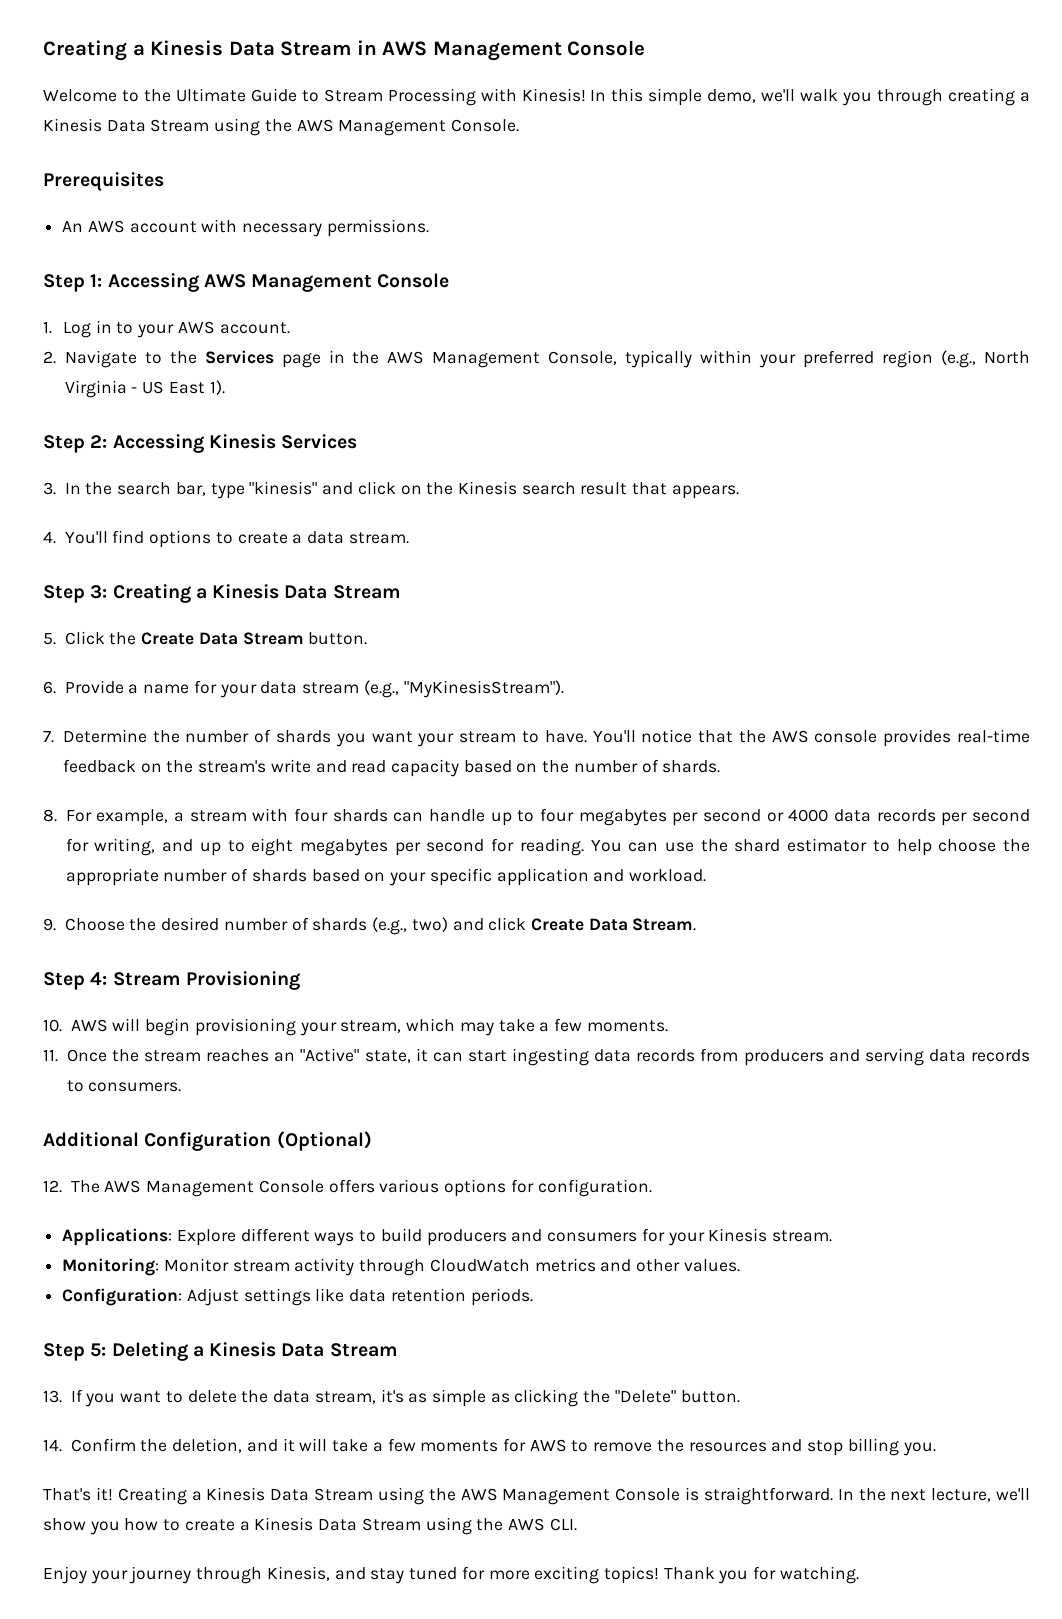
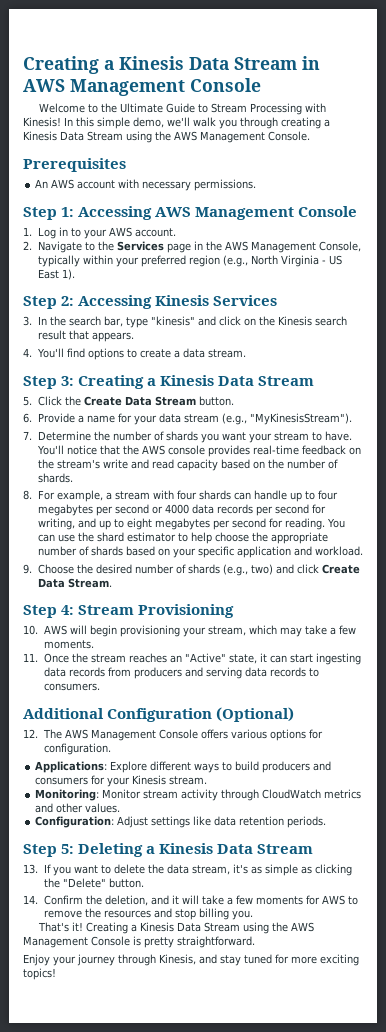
(699, 1494) none -> [144,937,174,948] pretty
[837,1488,1031,1502] [43,1517,577,1535] In the next lecture, we'll show you how to create a Kinesis Data Stream using the AWS CLI. -> (255, 942) none
[663,1566,859,1584] Thank you for watching. -> (56, 974) none

